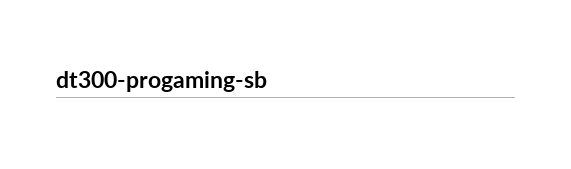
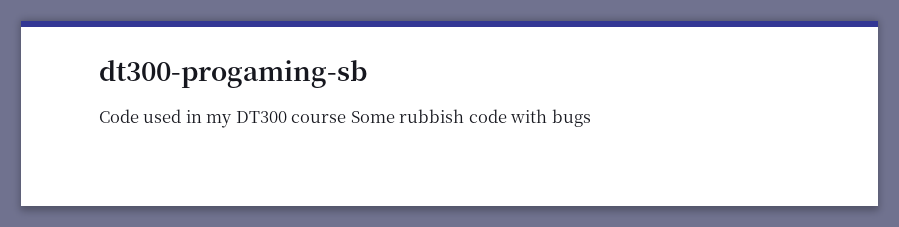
(267, 81) none -> [99,109,591,128] // Code used in my DT300 course Some rubbish code with bugs

